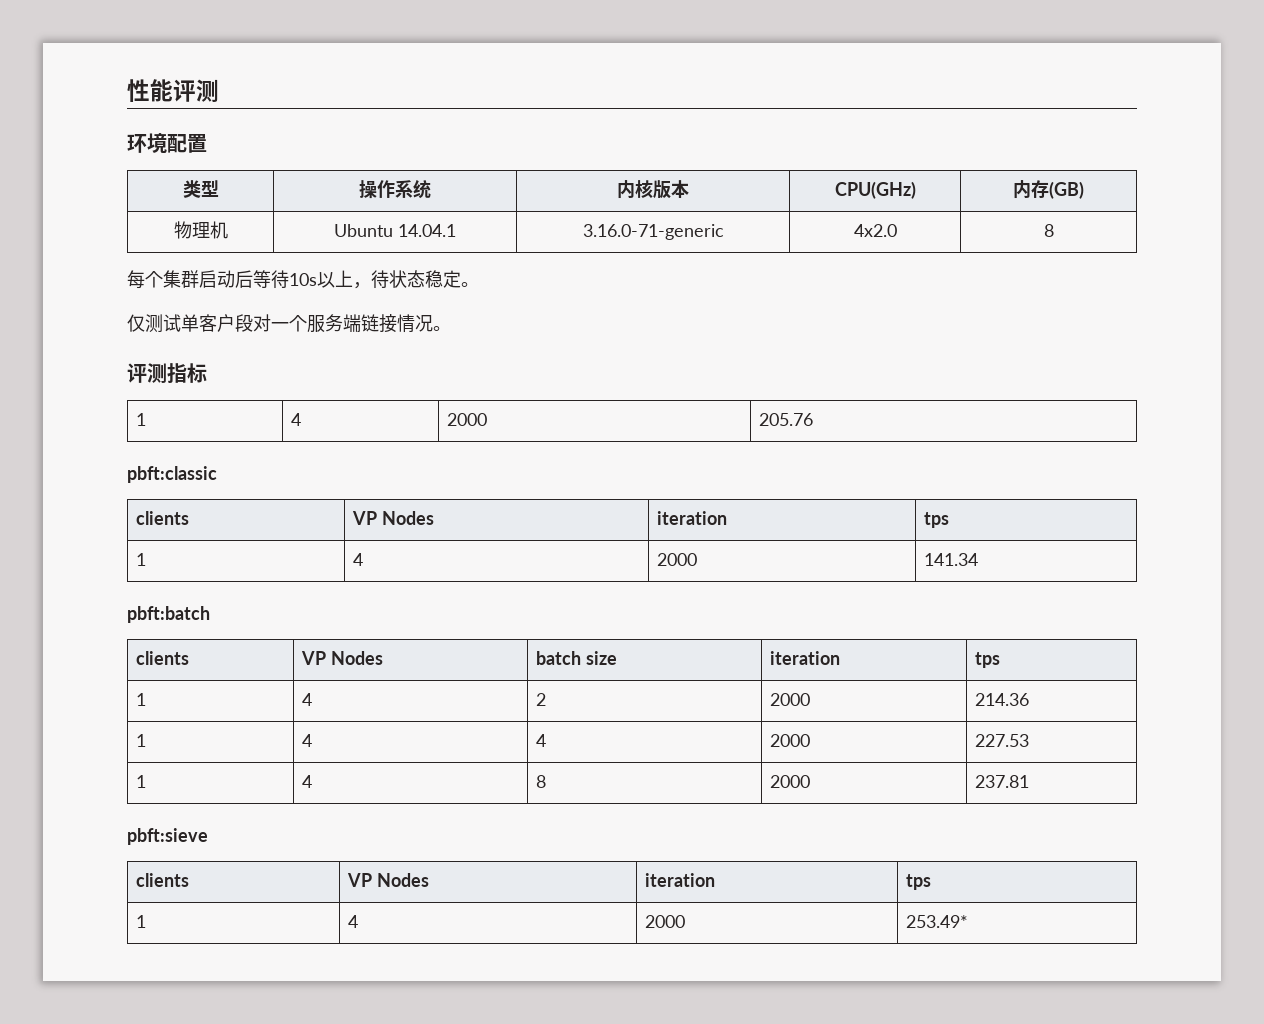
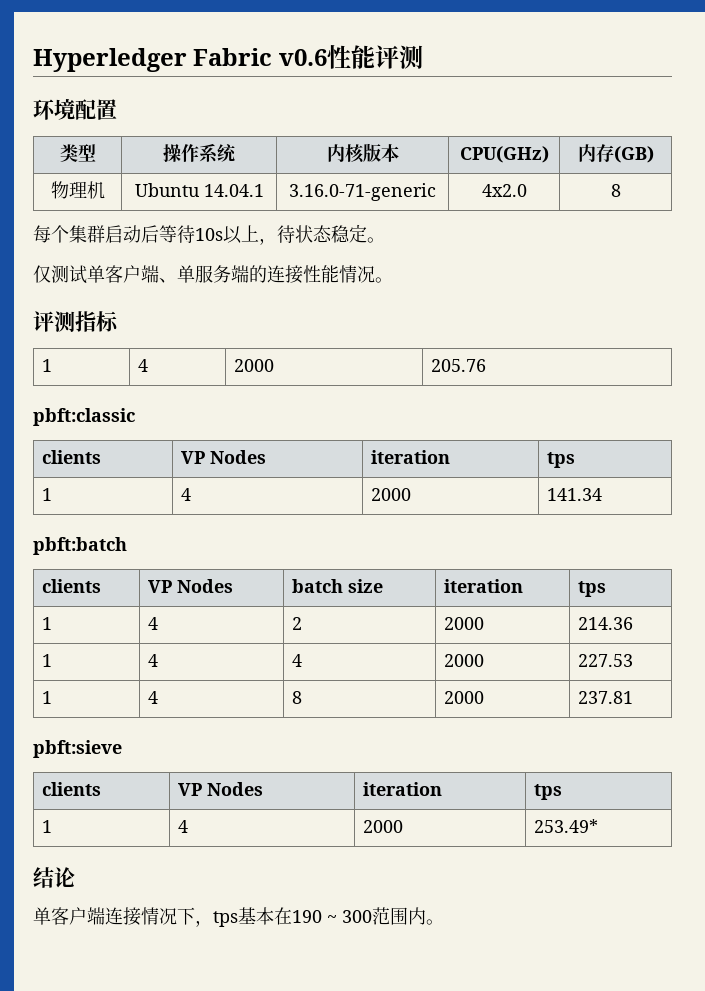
(127, 90) none -> [33,48,327,72] Hyperledger Fabric v0.6
[235,314,397,333] 段对一个服务端链接 -> [141,265,339,284] 端、单服务端的连接性能
(969, 921) none -> [33,867,75,888] [33,907,444,927] // 结论 // 单客户端连接情况下，tps基本在190 ~ 300范围内。

